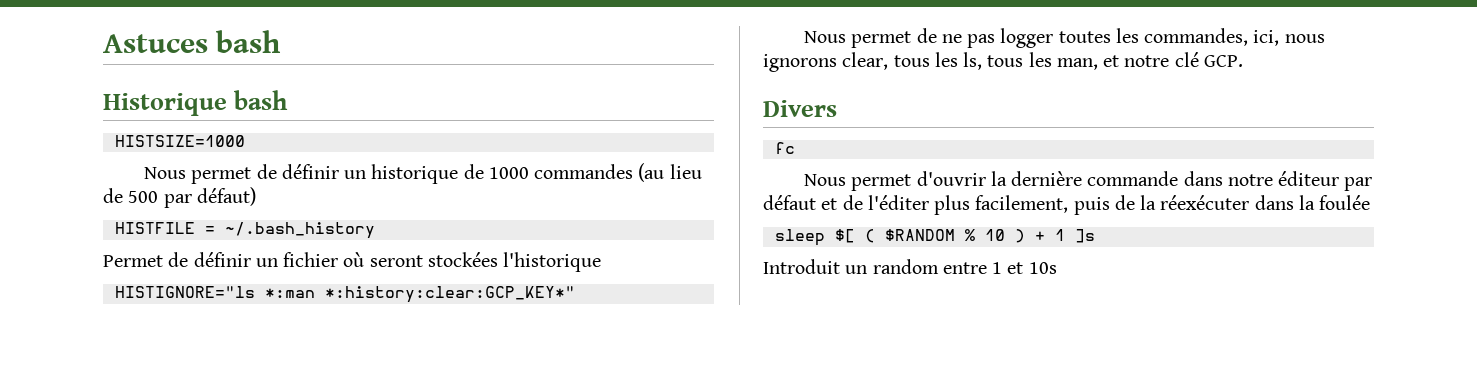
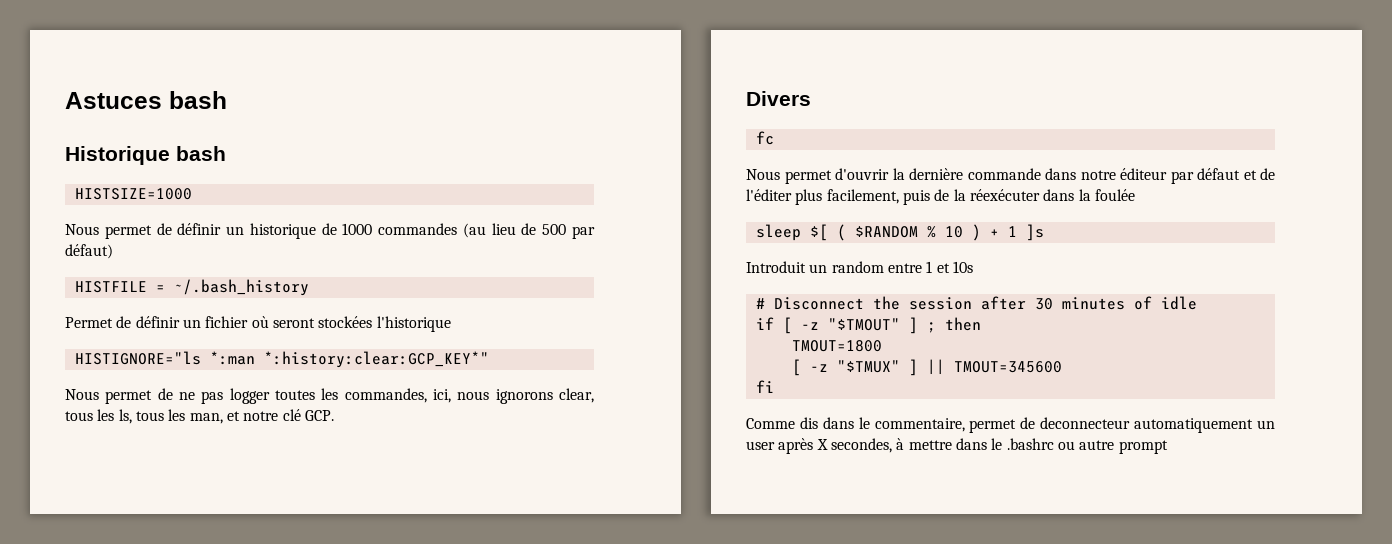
(1057, 268) none -> [755,296,1197,310] [755,317,981,334] [791,340,882,352] [791,359,1062,376] [755,380,774,393] [746,417,1275,433] [746,438,1168,454] // # Disconnect the session after 30 minutes of idle // if [ -z "$TMOUT" ] ; then // TMOUT=1800 // [ -z "$TMUX" ] || TMOUT=345600 // fi // Comme dis dans le commentaire, permet de deconnecteur automatiquement un user après X secondes, à mettre dans le .bashrc ou autre prompt

